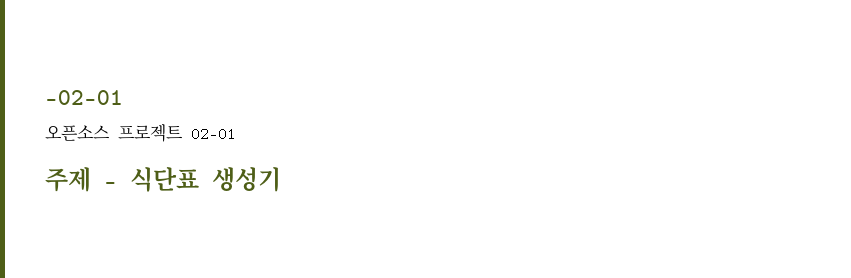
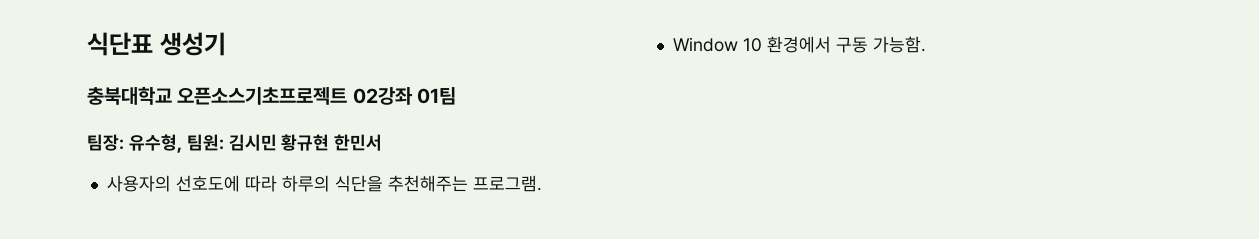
[45,90,123,105] [45,124,236,142] [45,167,281,192] -02-01 // 오픈소스 프로젝트 02-01 // 주제 - 식단표 생성기 -> [87,32,226,56] [87,86,457,105] [87,134,383,153] [106,175,542,192] [672,36,926,53] 식단표 생성기 // 충북대학교 오픈소스기초프로젝트 02강좌 01팀 // 팀장: 유수형, 팀원: 김시민 황규현 한민서 // 사용자의 선호도에 따라 하루의 식단을 추천해주는 프로그램. // Window 10 환경에서 구동 가능함.

